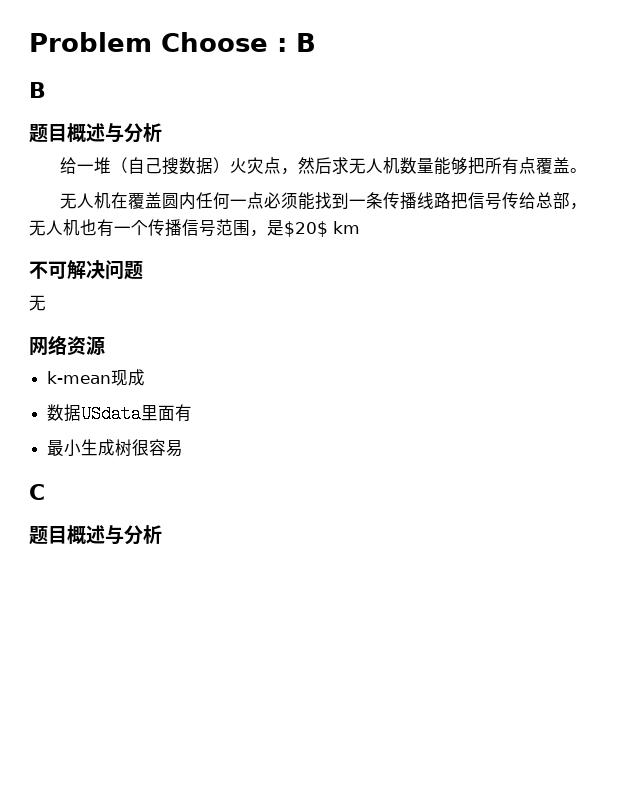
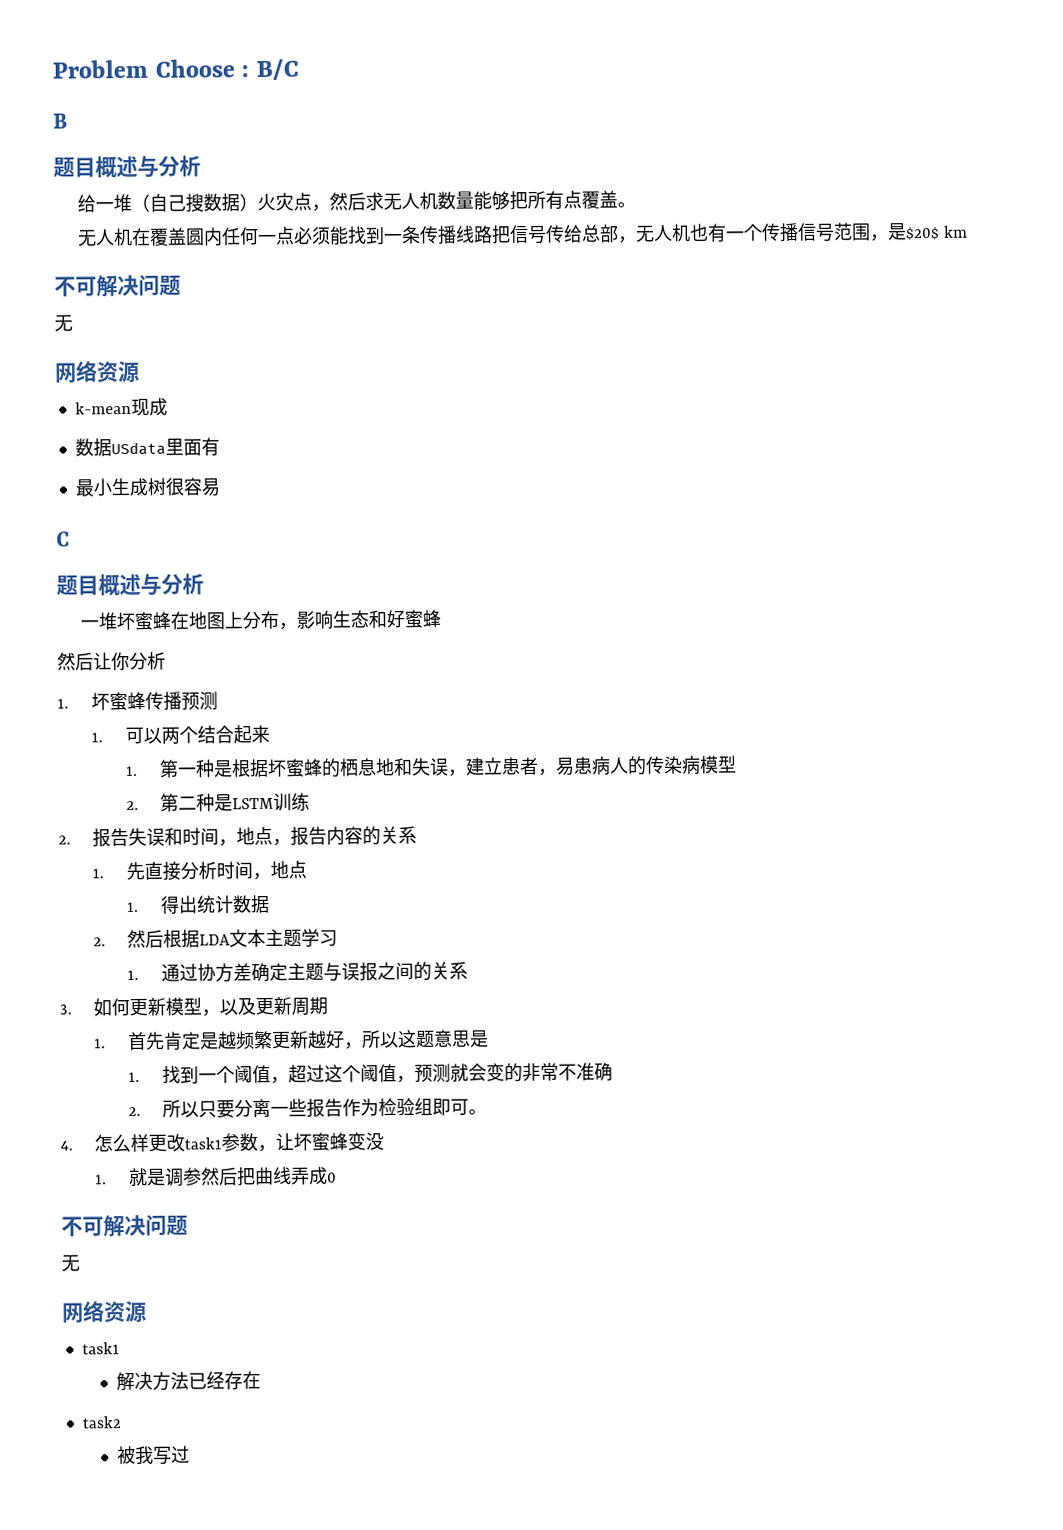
[296,33,316,52] B -> [255,58,299,81] B/C
(162, 534) none -> [80,609,442,631] [57,651,166,671] [57,691,218,711] [90,724,270,745] [124,755,737,778] [125,792,310,812] [58,825,417,848] [91,860,307,881] [126,894,270,914] [92,928,338,949] [126,961,468,983] [59,996,328,1017] [93,1029,489,1051] [127,1062,613,1084] [127,1097,487,1119] [60,1132,384,1153] [94,1166,337,1187] [61,1214,188,1238] [61,1254,80,1272] [62,1300,147,1324] [81,1342,120,1355] [115,1371,261,1392] [81,1416,121,1429] [116,1445,190,1465] // 一堆坏蜜蜂在地图上分布，影响生态和好蜜蜂 // 然后让你分析 // 1.坏蜜蜂传播预测 // 1.可以两个结合起来 // 1.第一种是根据坏蜜蜂的栖息地和失误，建立患者，易患病人的传染病模型 // 2.第二种是LSTM训练 // 2.报告失误和时间，地点，报告内容的关系 // 1.先直接分析时间，地点 // 1.得出统计数据 // 2.然后根据LDA文本主题学习 // 1.通过协方差确定主题与误报之间的关系 // 3.如何更新模型，以及更新周期 // 1.首先肯定是越频繁更新越好，所以这题意思是 // 1.找到一个阈值，超过这个阈值，预测就会变的非常不准确 // 2.所以只要分离一些报告作为检验组即可。 // 4.怎么样更改task1参数，让坏蜜蜂变没 // 1.就是调参然后把曲线弄成0 // 不可解决问题 // 无 // 网络资源 // task1 // 解决方法已经存在 // task2 // 被我写过

